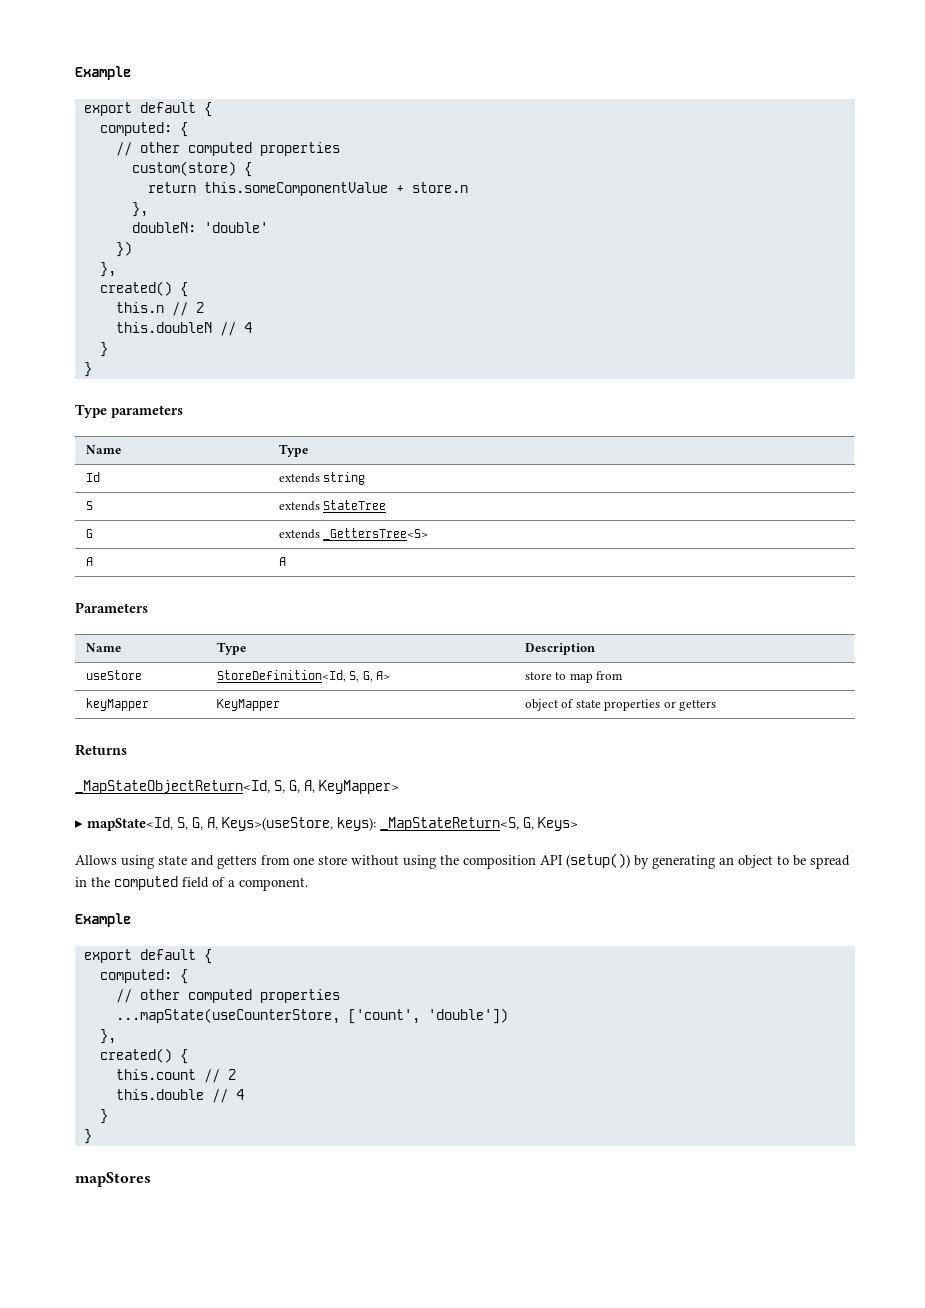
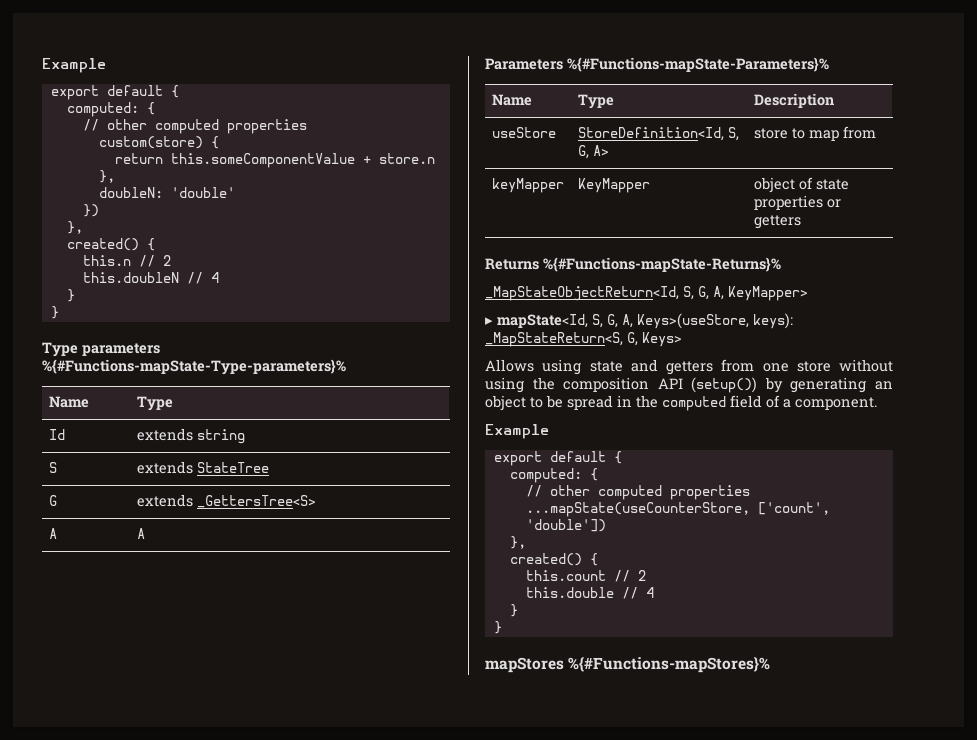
(183, 411) none -> [42,359,346,375] %{#Functions-mapState-Type-parameters}%
(148, 607) none -> [567,57,829,72] %{#Functions-mapState-Parameters}%
(127, 750) none -> [543,257,781,272] %{#Functions-mapState-Returns}%
(151, 1179) none -> [568,656,771,673] %{#Functions-mapStores}%

